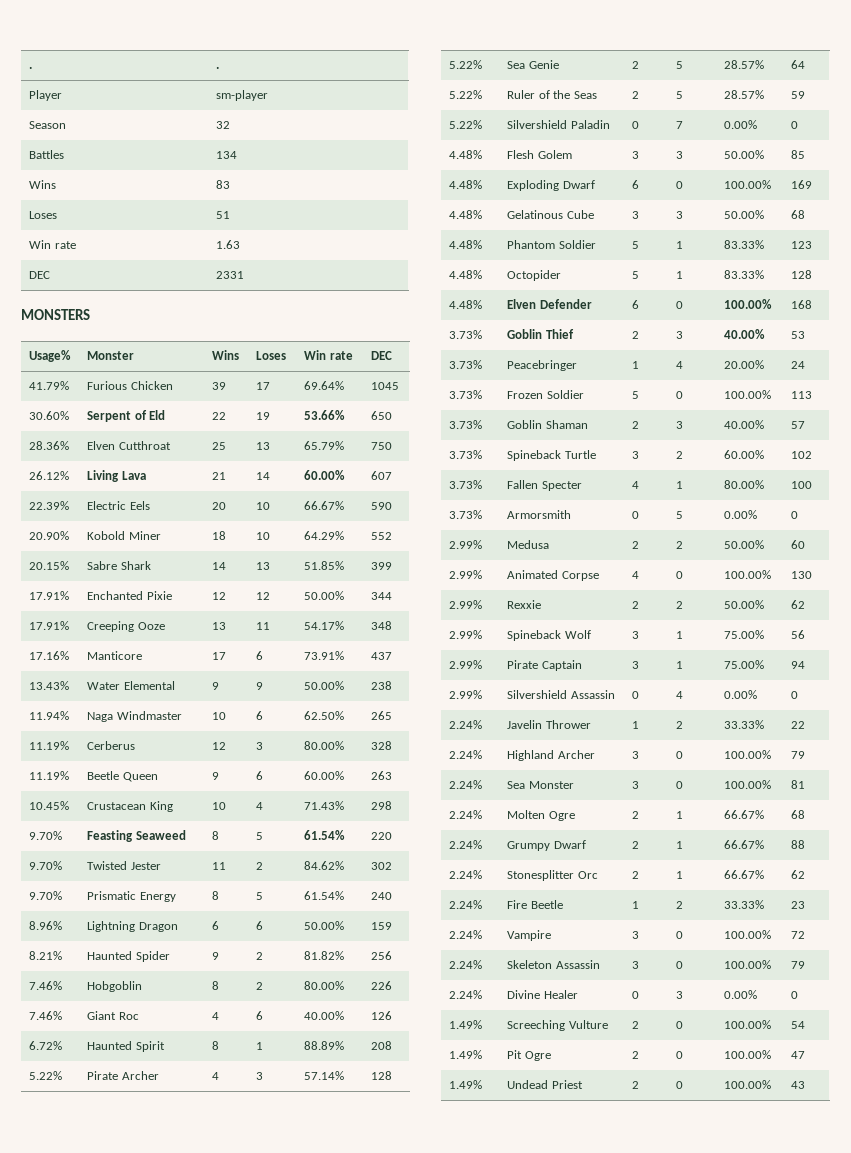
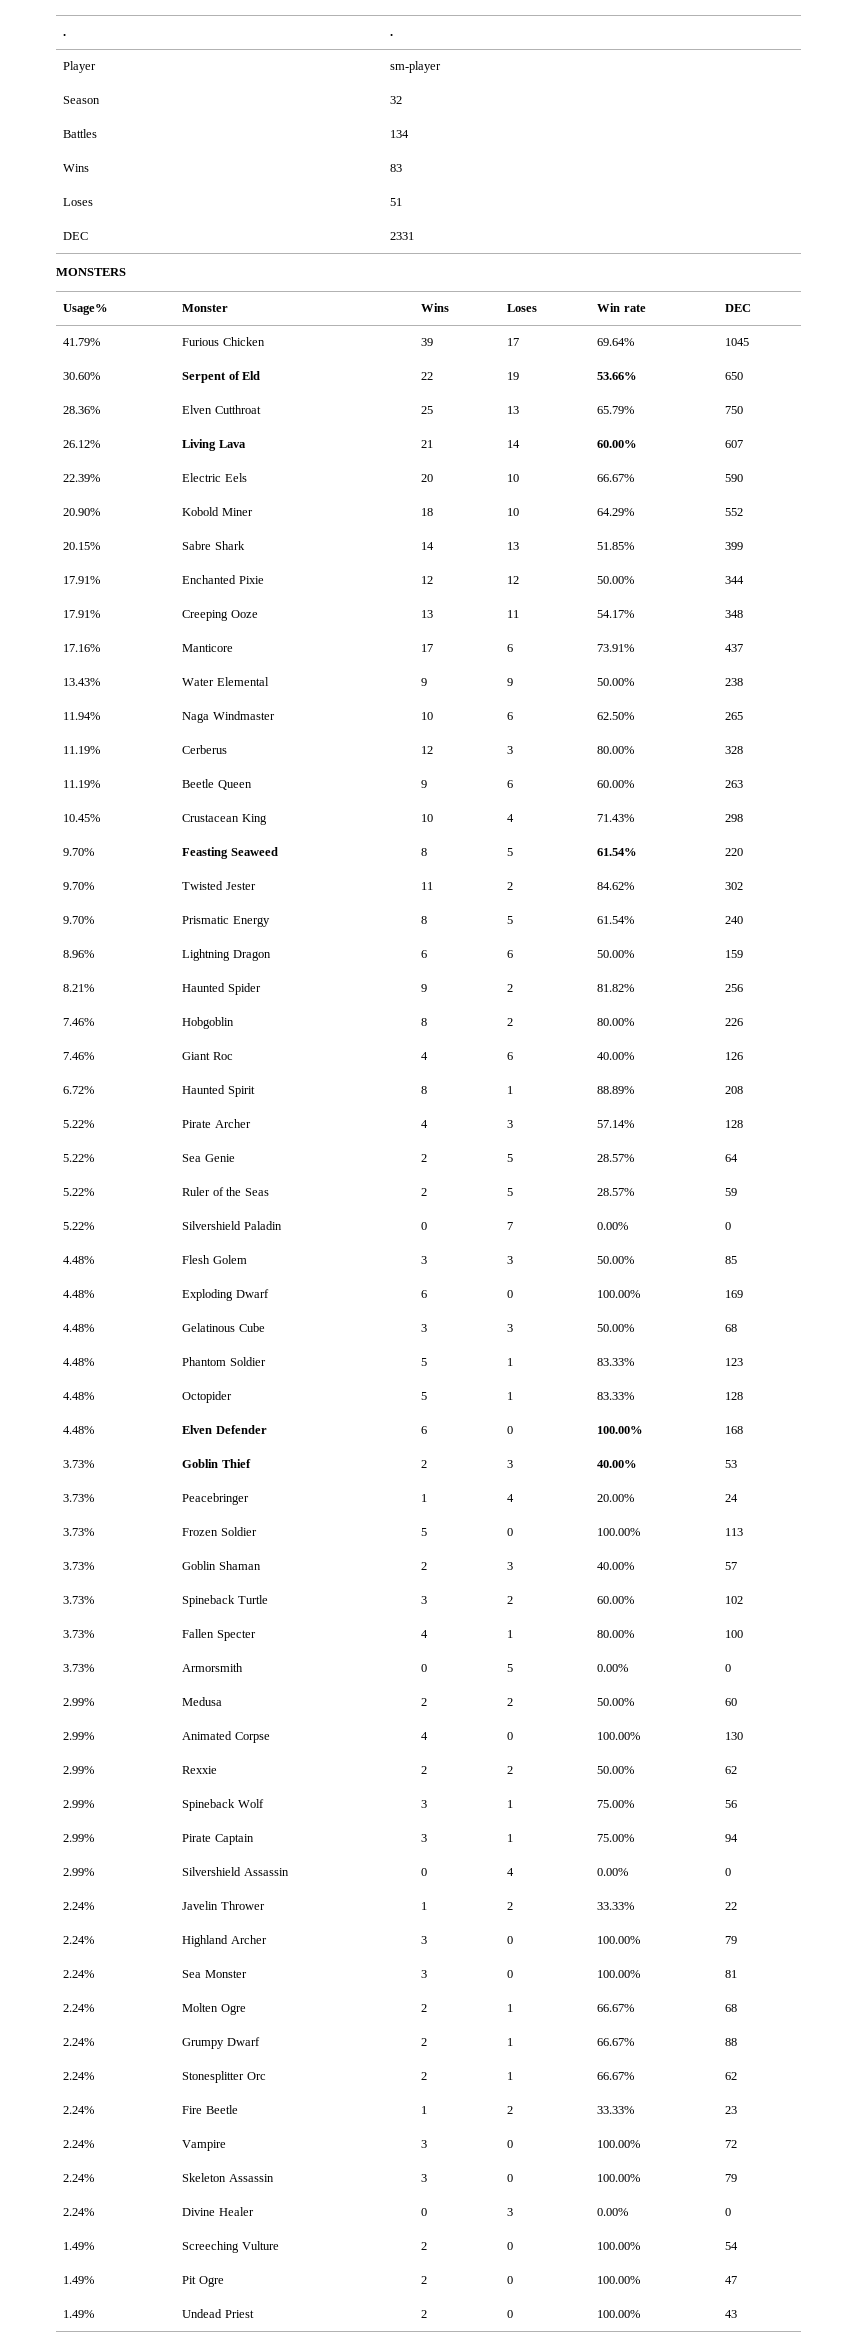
[29,240,76,249] [216,240,241,249] // Win rate | 1.63 -> (403, 202) none

